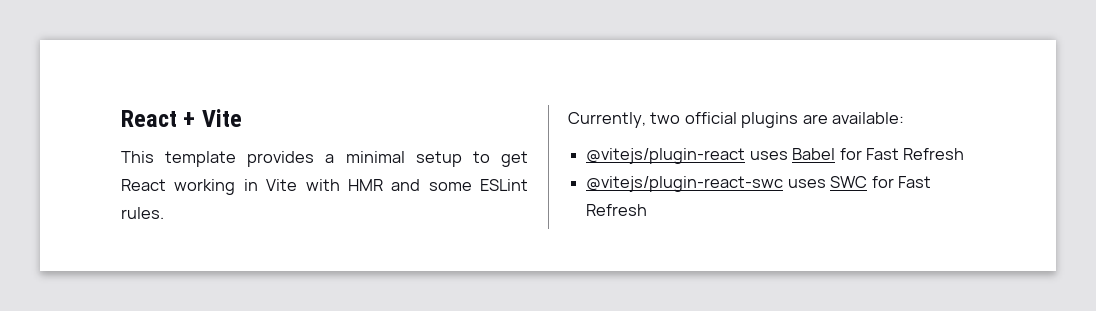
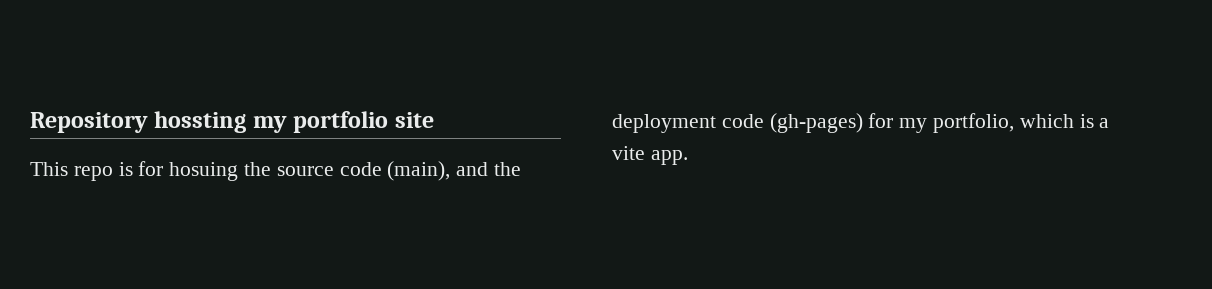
[121,109,242,127] [121,151,528,167] [121,179,528,195] [121,207,164,219] [568,112,905,128] [586,148,965,164] [586,176,931,192] [586,204,648,216] React + Vite // This template provides a minimal setup to get React working in Vite with HMR and some ESLint rules. // Currently, two official plugins are available: // @vitejs/plugin-react uses Babel for Fast Refresh // @vitejs/plugin-react-swc uses SWC for Fast Refresh -> [30,111,434,133] [30,161,522,181] [612,113,1110,133] [612,146,688,165] Repository hossting my portfolio site // This repo is for hosuing the source code (main), and the deployment code (gh-pages) for my portfolio, which is a vite app.

